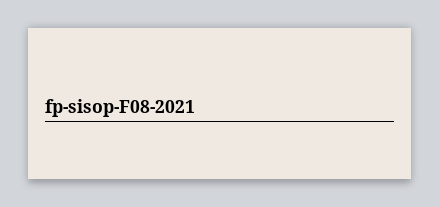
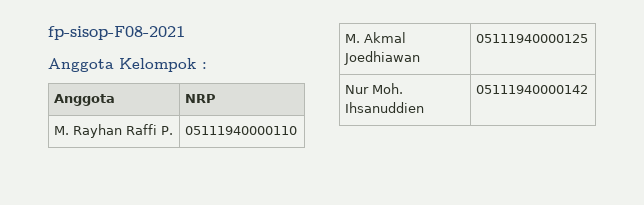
(195, 108) none -> [48,58,207,72] [53,94,115,106] [184,94,216,103] [53,124,173,138] [184,126,297,135] [344,32,406,43] [343,51,420,65] [475,34,588,43] [344,83,403,94] [344,102,424,113] [475,85,588,94] // Anggota Kelompok : // Anggota | NRP // M. Rayhan Raffi P. | 05111940000110 // M. Akmal Joedhiawan | 05111940000125 // Nur Moh. Ihsanuddien | 05111940000142

